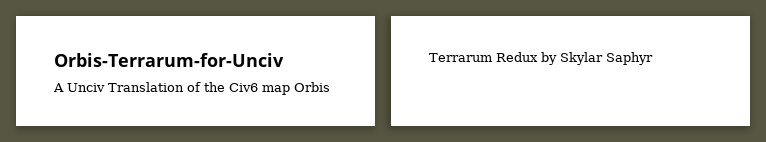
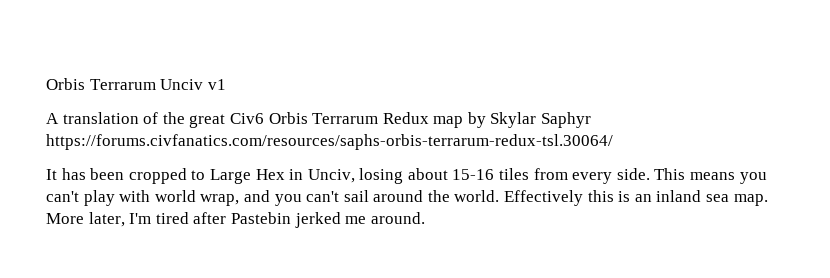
[54,53,284,67] [53,82,290,95] Orbis-Terrarum-for-Unciv // A Unciv Translation of the Civ6 map -> [46,78,226,90] [46,112,264,128] Orbis Terrarum Unciv v1 // A translation of the great Civ6
(538, 57) none -> [433,116,464,128] map
(653, 58) none -> [46,134,613,150] [46,168,767,184] [46,190,768,206] [46,212,425,228] https://forums.civfanatics.com/resources/saphs-orbis-terrarum-redux-tsl.30064/ // It has been cropped to Large Hex in Unciv, losing about 15-16 tiles from every side. This means you can't play with world wrap, and you can't sail around the world. Effectively this is an inland sea map. More later, I'm tired after Pastebin jerked me around.

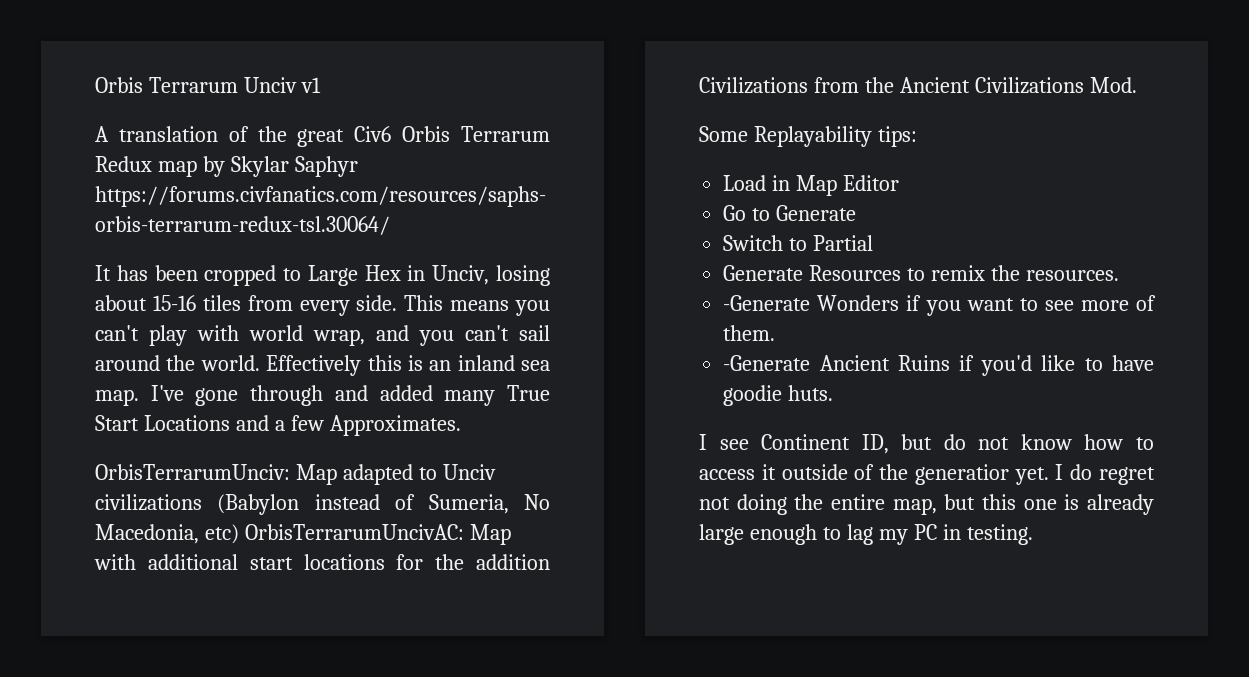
[46,212,425,228] More later, I'm tired after Pastebin jerked me around. -> [150,385,550,406] [95,415,461,436] [95,464,496,485] [95,494,550,515] [95,524,511,545] [94,554,550,570] [699,77,1137,94] [699,126,917,147] [723,175,900,196] [723,205,857,221] [723,235,874,251] [723,265,1119,281] [723,295,1156,316] [723,325,776,341] [723,355,1154,376] [723,385,834,406] [699,434,1154,454] [699,464,1155,485] [699,494,1154,515] [699,524,1033,545] I've gone through and added many True Start Locations and a few Approximates. // OrbisTerrarumUnciv: Map adapted to Unciv civilizations (Babylon instead of Sumeria, No Macedonia, etc) OrbisTerrarumUncivAC: Map with additional start locations for the addition Civilizations from the Ancient Civilizations Mod. // Some Replayability tips: // Load in Map Editor // Go to Generate // Switch to Partial // Generate Resources to remix the resources. // -Generate Wonders if you want to see more of them. // -Generate Ancient Ruins if you'd like to have goodie huts. // I see Continent ID, but do not know how to access it outside of the generatior yet. I do regret not doing the entire map, but this one is already large enough to lag my PC in testing.

